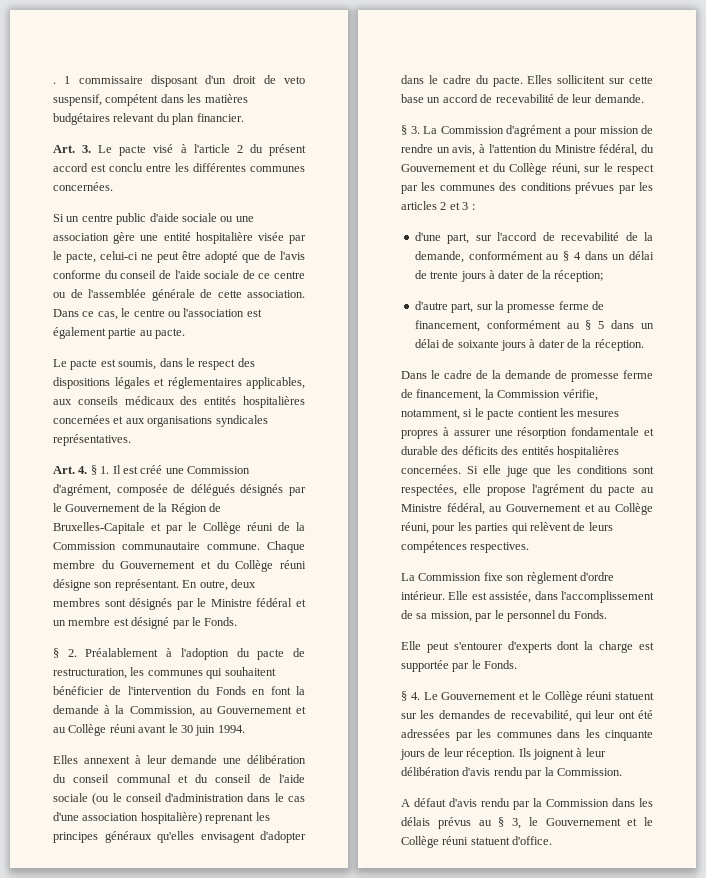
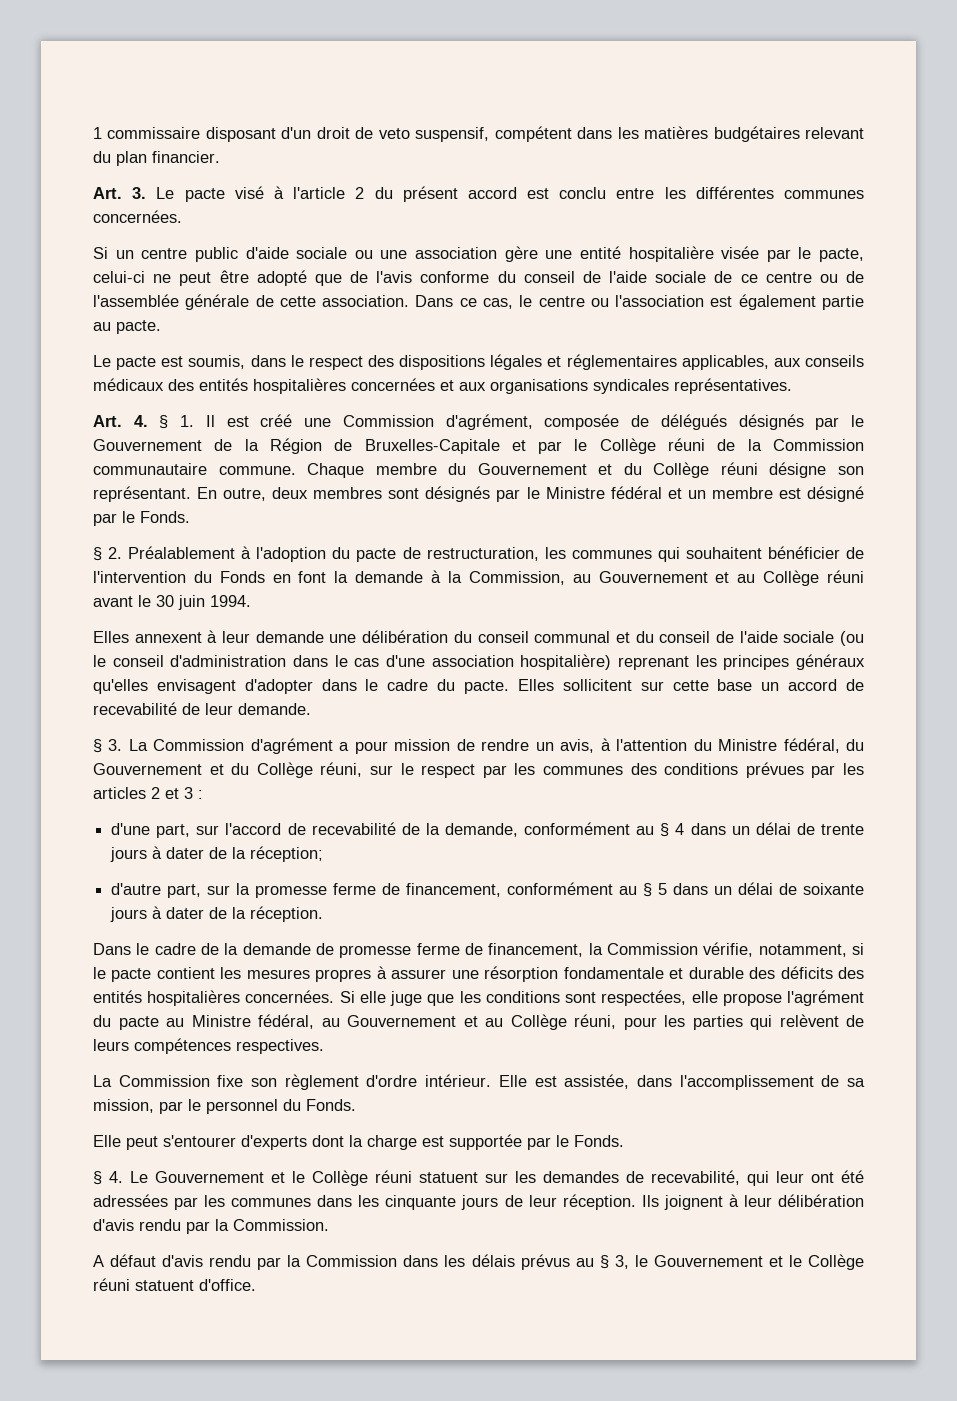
[53,82,56,84] . -> (93, 133) none

